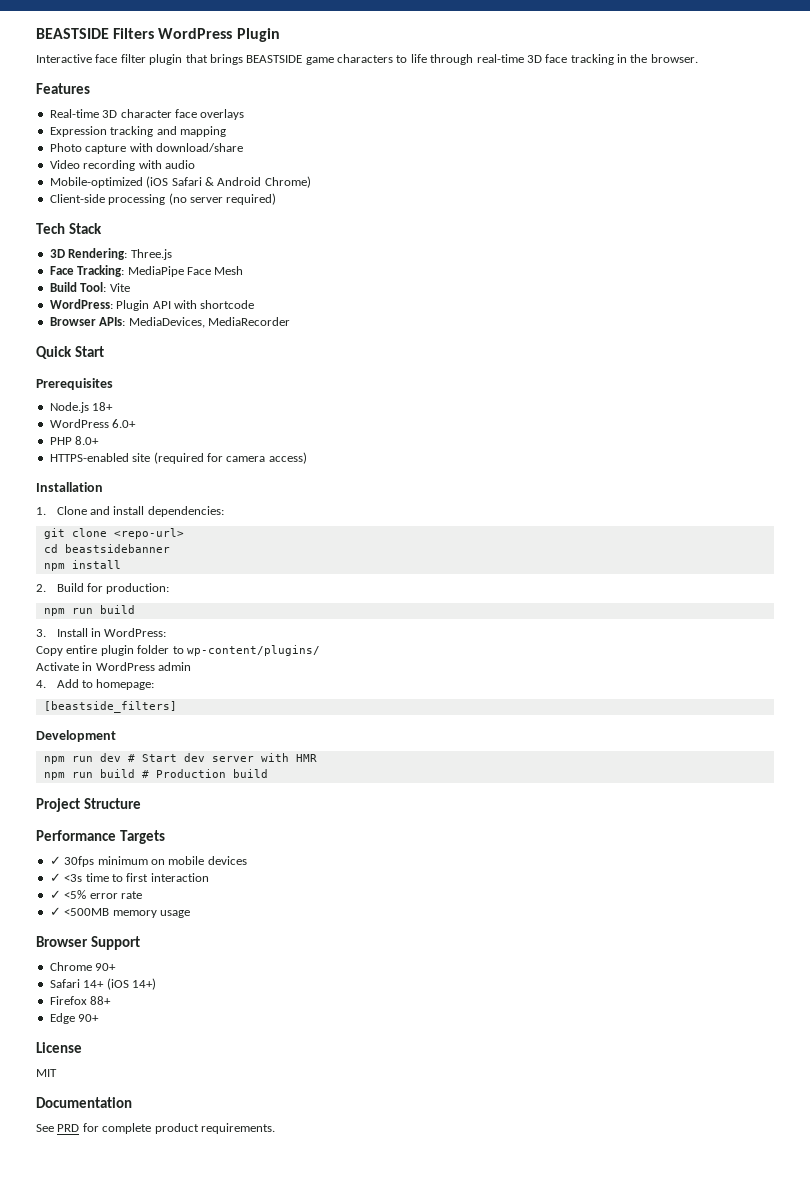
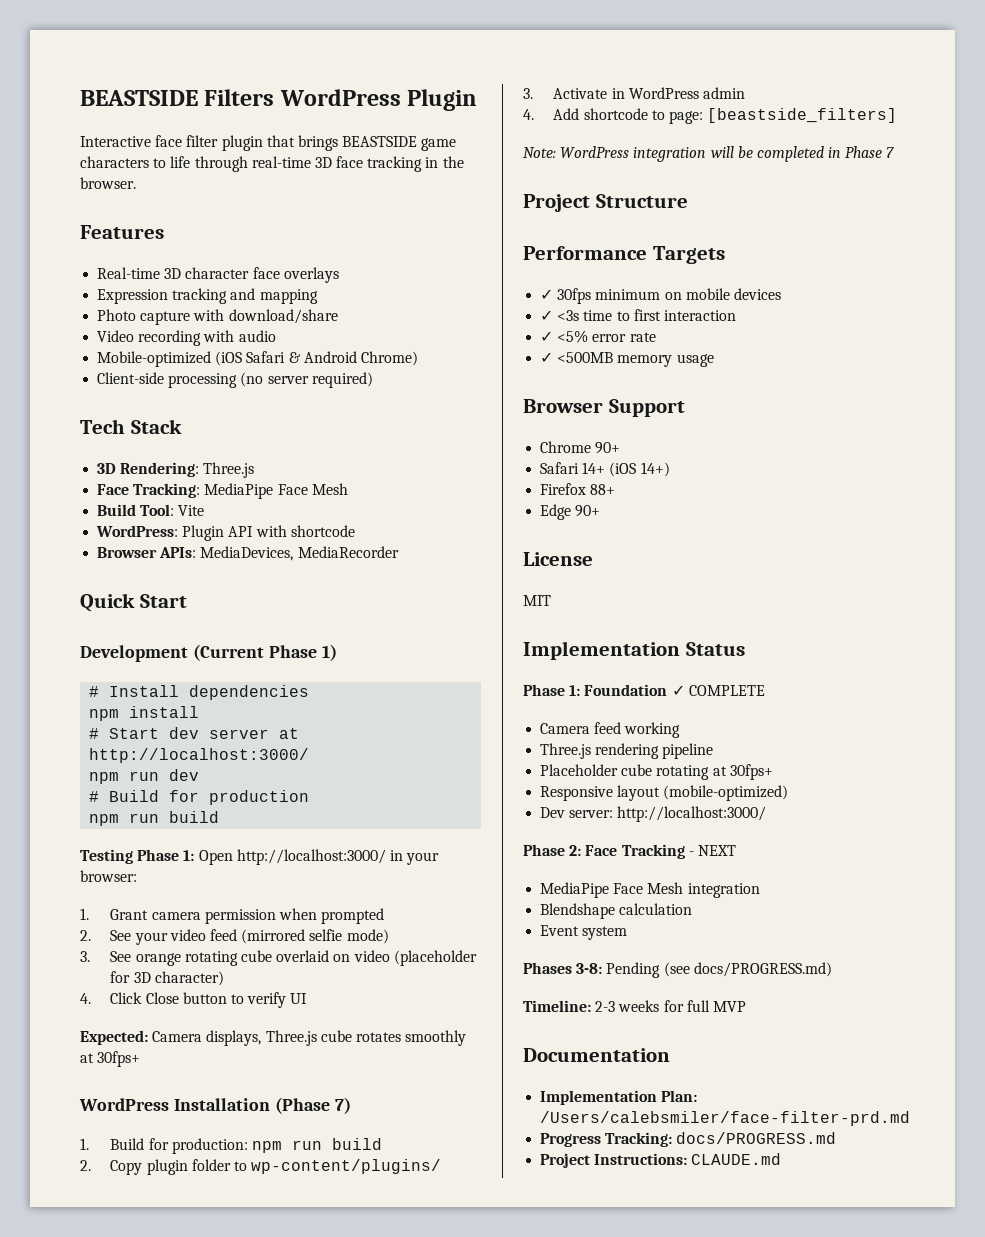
[36,378,113,390] [49,402,114,413] [49,419,137,428] [49,436,100,445] [49,452,307,464] [36,482,103,492] [36,506,224,517] [43,528,184,539] [43,544,170,553] [43,560,121,571] [36,584,46,592] Prerequisites // Node.js 18+ // WordPress 6.0+ // PHP 8.0+ // HTTPS-enabled site (required for camera access) // Installation // 1. Clone and install dependencies: // git clone <repo-url> // cd beastsidebanner // npm install // 2. -> [80,644,337,662] [89,685,310,700] [89,706,200,721] [89,727,300,739] [89,748,310,763] [89,769,200,784] [89,790,310,805] [89,811,220,826] [80,849,440,865] [80,870,137,882] [80,908,385,924] [80,929,389,945] [80,950,477,966] [110,971,224,986] [80,992,308,1008] [80,1030,467,1046] [80,1051,141,1067] [79,1097,351,1114] [80,1138,89,1150] Development (Current Phase 1) // # Install dependencies // npm install // # Start dev server at http://localhost:3000/ // npm run dev // # Build for production // npm run build // Testing Phase 1: Open http://localhost:3000/ in your browser: // 1. Grant camera permission when prompted // 2. See your video feed (mirrored selfie mode) // 3. See orange rotating cube overlaid on video (placeholder for 3D character) // 4. Click Close button to verify UI // Expected: Camera displays, Three.js cube rotates smoothly at 30fps+ // WordPress Installation (Phase 7) // 1.
[43,605,135,616] [36,628,167,637] [36,645,98,656] // npm run build // 3. Install in WordPress: // Copy entire -> [252,1138,383,1153] [80,1160,143,1175] npm run build // 2. Copy
(320, 650) none -> [523,88,533,99] 3.
[82,679,155,690] [43,701,177,713] [36,730,116,742] [43,753,317,764] [43,769,268,780] to homepage: // [beastside_filters] // Development // npm run dev # Start dev server with HMR // npm run build # Production build -> [583,108,898,124] [523,146,895,162] shortcode to page: [beastside_filters] // Note: WordPress integration will be completed in Phase 7
[36,1097,132,1108] [36,1123,275,1134] Documentation // See PRD for complete product requirements. -> [523,641,745,660] [523,684,765,696] [540,722,681,738] [540,743,714,759] [540,764,773,780] [540,785,789,801] [540,806,767,822] [523,844,736,859] [540,882,760,898] [540,903,693,919] [540,925,628,940] [523,962,832,978] [523,1000,746,1012] [523,1048,670,1062] [540,1090,698,1105] [540,1111,911,1126] [540,1132,837,1147] [540,1153,782,1168] Implementation Status // Phase 1: Foundation ✓ COMPLETE // Camera feed working // Three.js rendering pipeline // Placeholder cube rotating at 30fps+ // Responsive layout (mobile-optimized) // Dev server: http://localhost:3000/ // Phase 2: Face Tracking - NEXT // MediaPipe Face Mesh integration // Blendshape calculation // Event system // Phases 3-8: Pending (see docs/PROGRESS.md) // Timeline: 2-3 weeks for full MVP // Documentation // Implementation Plan: /Users/calebsmiler/face-filter-prd.md // Progress Tracking: docs/PROGRESS.md // Project Instructions: CLAUDE.md

